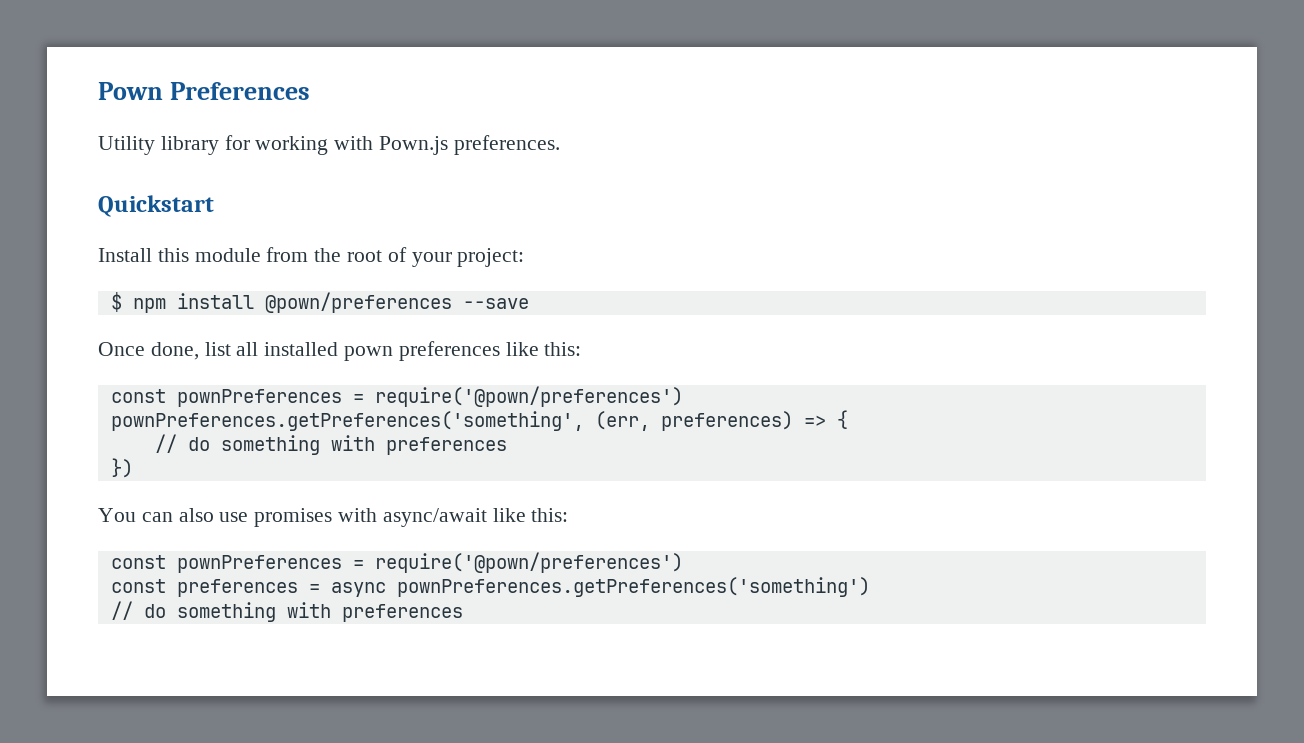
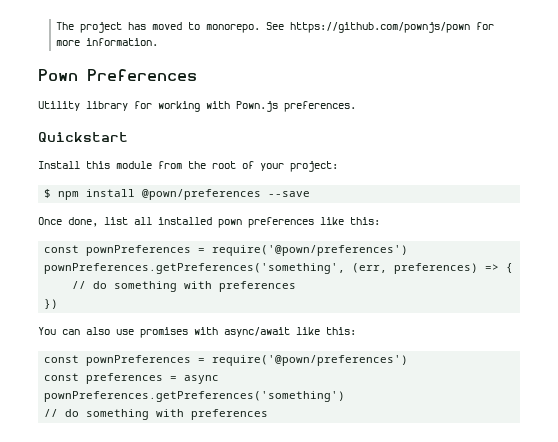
(98, 91) none -> [56,22,495,33] [56,38,159,46] The project has moved to monorepo. See https://github.com/pownjs/pown for more information. //

